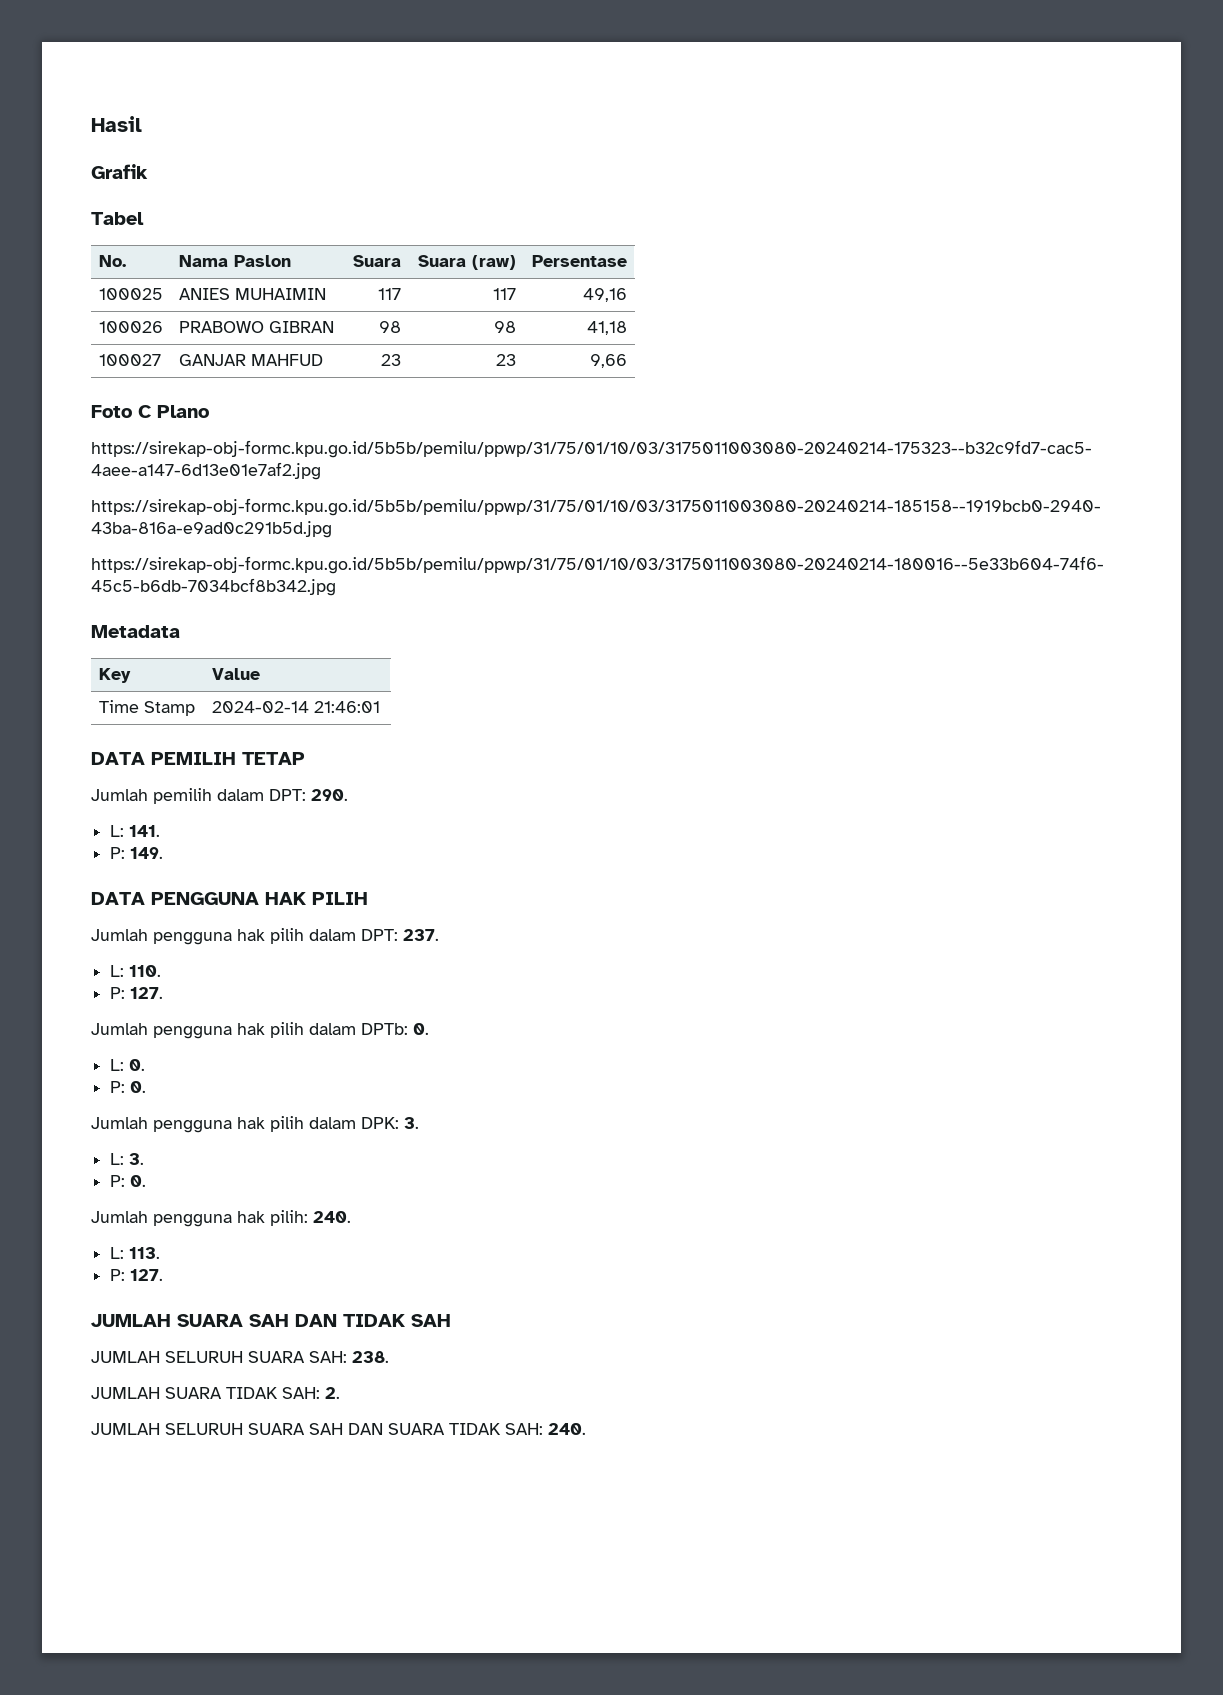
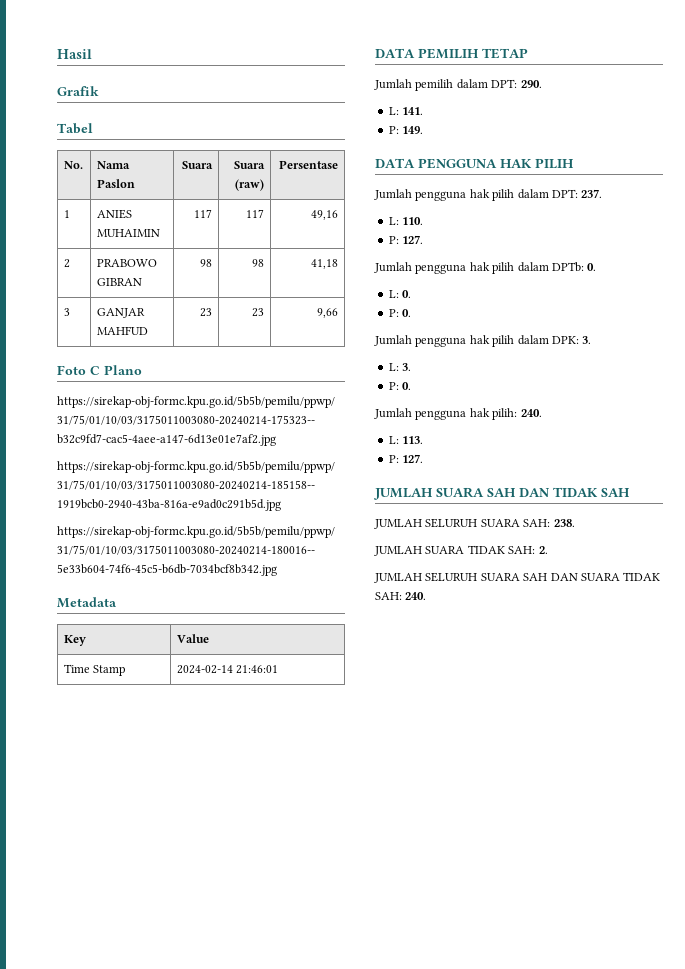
[98,288,163,300] 100025 -> [63,210,70,218] 1
[98,321,163,333] 100026 -> [63,259,70,268] 2
[98,354,161,366] 100027 -> [63,308,70,316] 3

